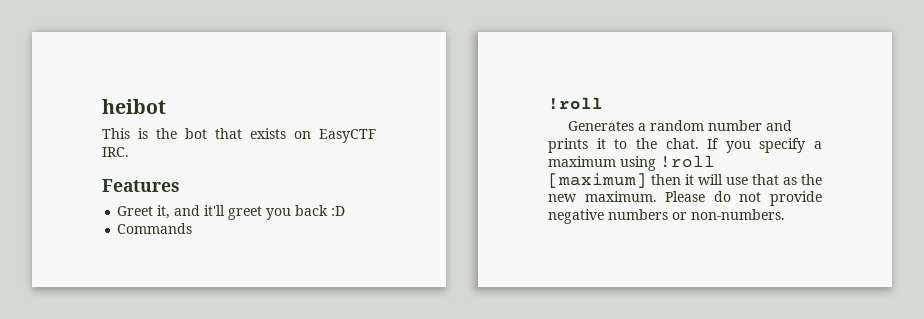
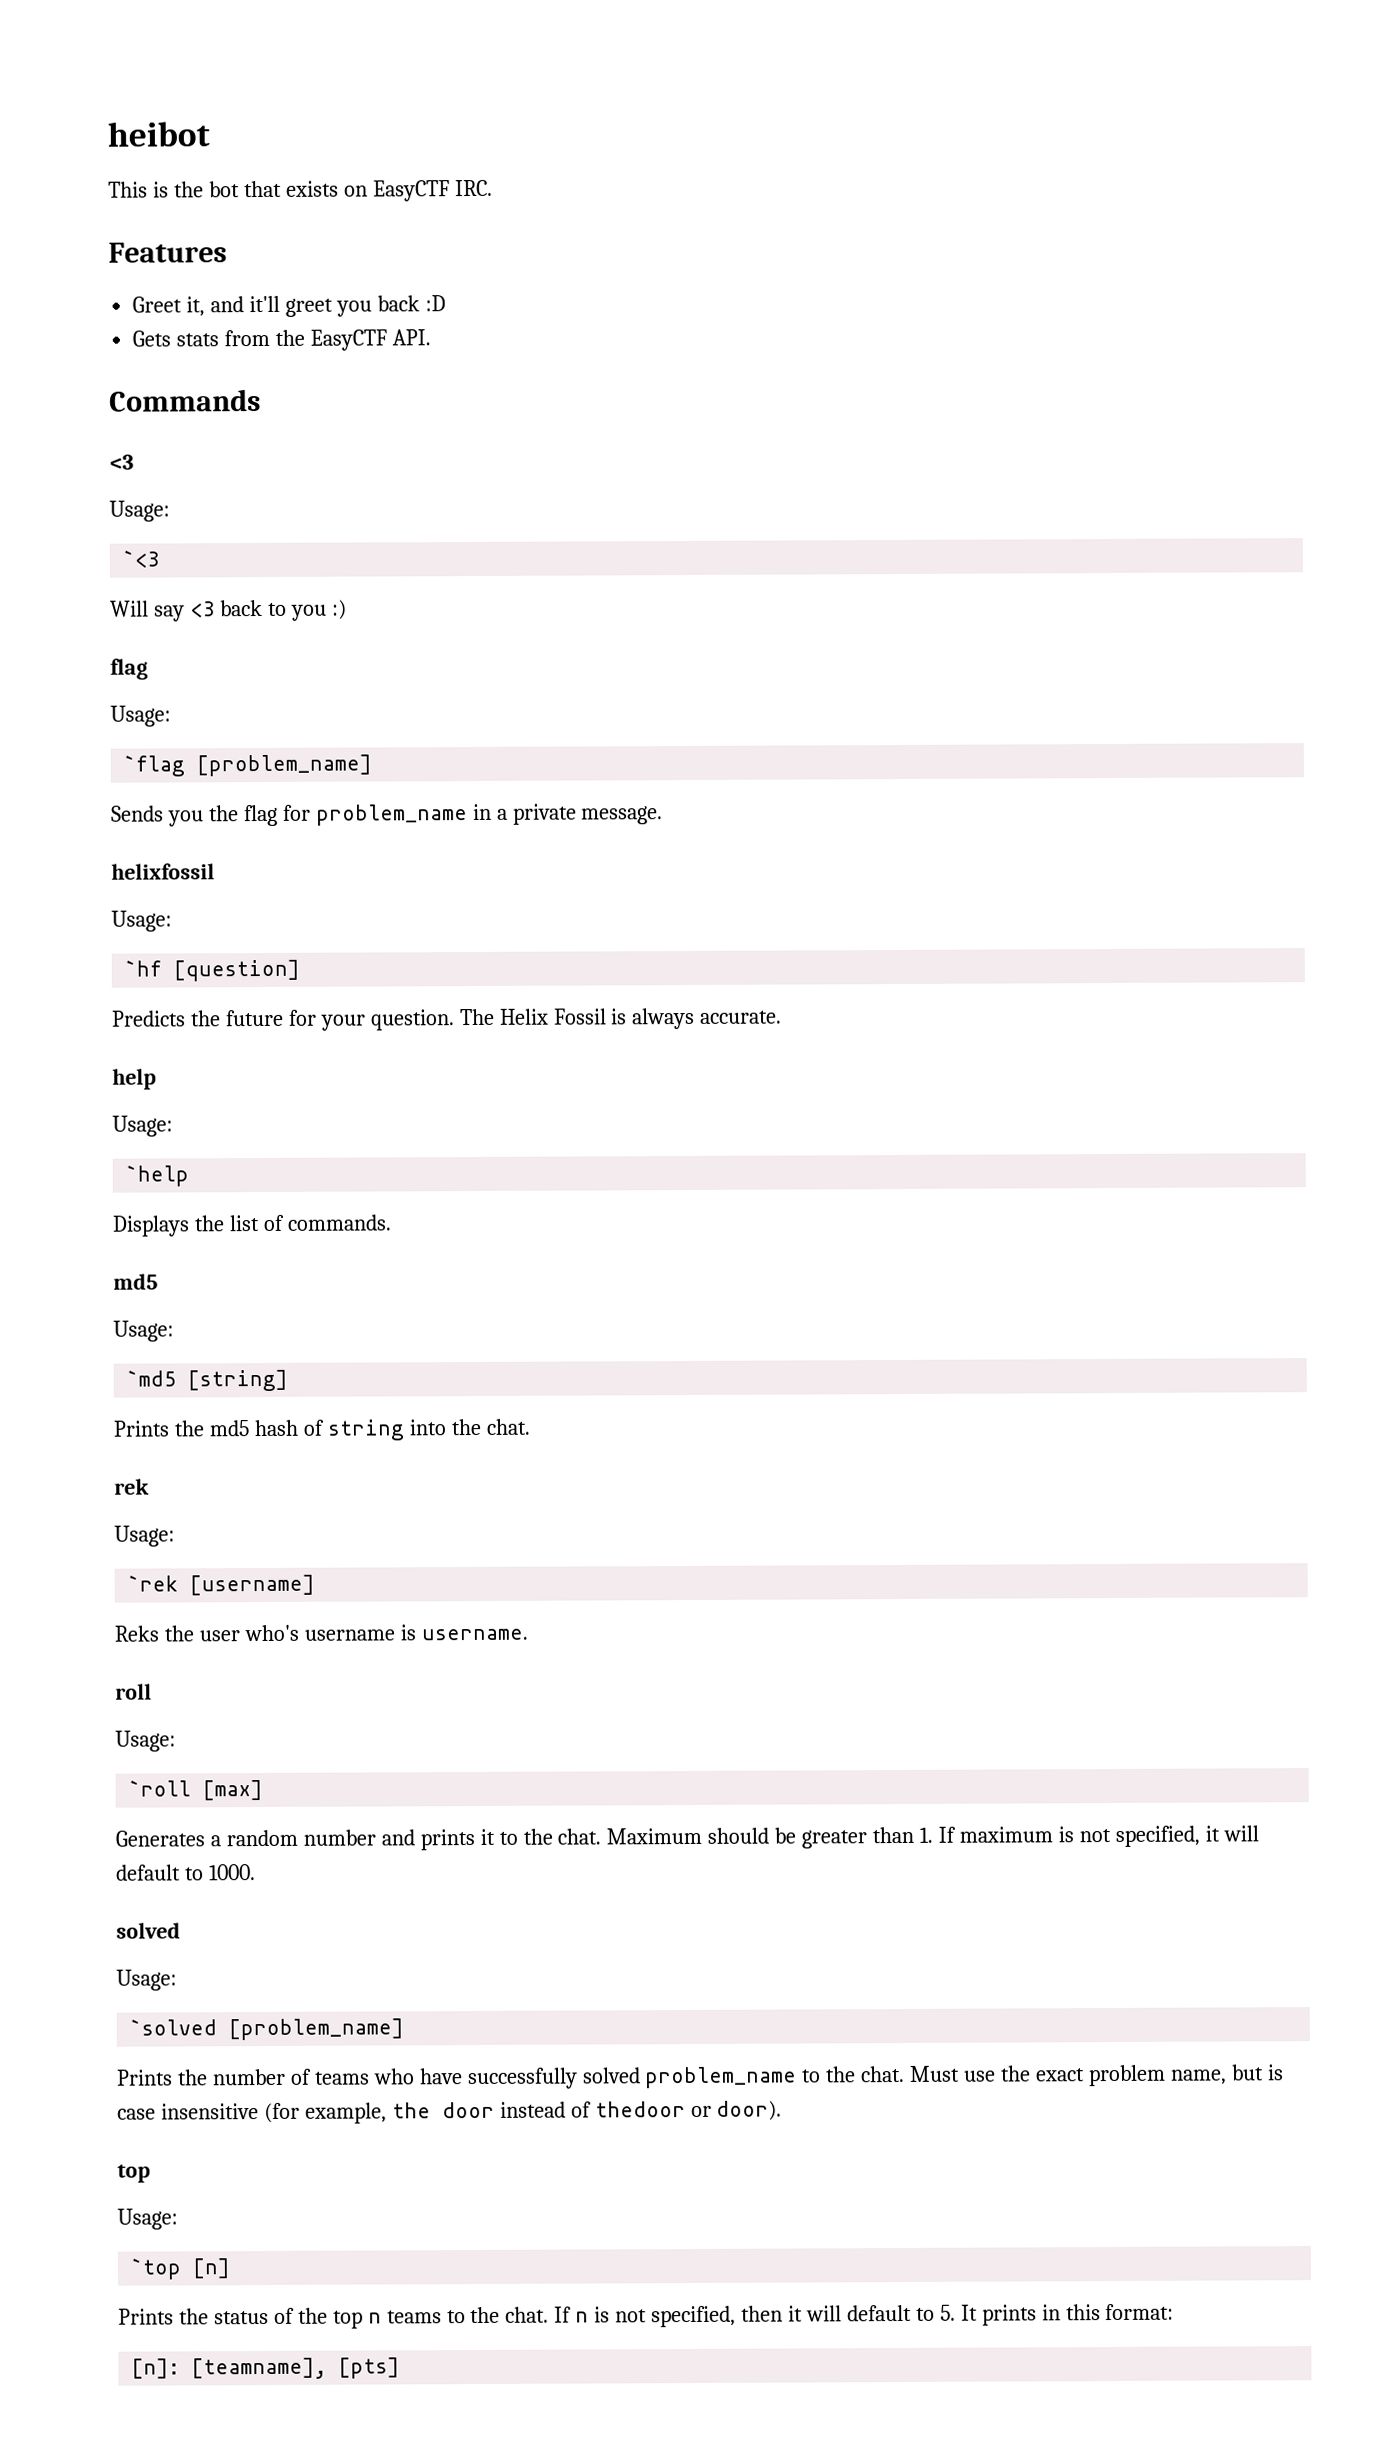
[117,223,193,234] [548,97,603,110] Commands // !roll -> [132,329,431,351] [109,389,261,412] [109,454,134,470] [109,500,170,522] [122,550,160,568] [110,599,347,622] [110,658,148,680] [110,705,171,727] [123,754,373,777] [111,803,664,827] [111,863,215,880] [111,910,172,932] [124,959,301,982] [112,1007,783,1031] [112,1068,157,1090] [112,1115,173,1137] [125,1165,190,1187] [112,1214,392,1237] [113,1273,158,1290] [113,1320,174,1342] [126,1369,289,1392] [113,1418,531,1441] [114,1478,150,1495] [114,1525,175,1547] [127,1574,316,1596] [114,1624,528,1642] [115,1683,152,1700] [115,1730,176,1752] [128,1780,264,1801] Gets stats from the EasyCTF API. // Commands // <3 // Usage: // `<3 // Will say <3 back to you :) // flag // Usage: // `flag [problem_name] // Sends you the flag for problem_name in a private message. // helixfossil // Usage: // `hf [question] // Predicts the future for your question. The Helix Fossil is always accurate. // help // Usage: // `help // Displays the list of commands. // md5 // Usage: // `md5 [string] // Prints the md5 hash of string into the chat. // rek // Usage: // `rek [username] // Reks the user who's username is username. // roll // Usage: // `roll [max]
[707,138,822,153] [548,155,715,171] [548,173,822,188] [548,191,822,206] [548,209,785,224] If you specify a maximum using !roll [maximum] then it will use that as the new maximum. Please do not provide negative numbers or non-numbers. -> [606,1825,1259,1849] [116,1864,256,1881] [116,1922,181,1939] [116,1969,177,1991] [129,2018,405,2041] [116,2064,1284,2090] [117,2100,783,2124] [117,2164,151,2183] [117,2208,178,2230] [130,2258,231,2280] [118,2303,1175,2329] [131,2357,401,2380] Maximum should be greater than 1. If maximum is not specified, it will default to 1000. // solved // Usage: // `solved [problem_name] // Prints the number of teams who have successfully solved problem_name to the chat. Must use the exact problem name, but is case insensitive (for example, the door instead of thedoor or door). // top // Usage: // `top [n] // Prints the status of the top n teams to the chat. If n is not specified, then it will default to 5. It prints in this format: // [n]: [teamname], [pts]

